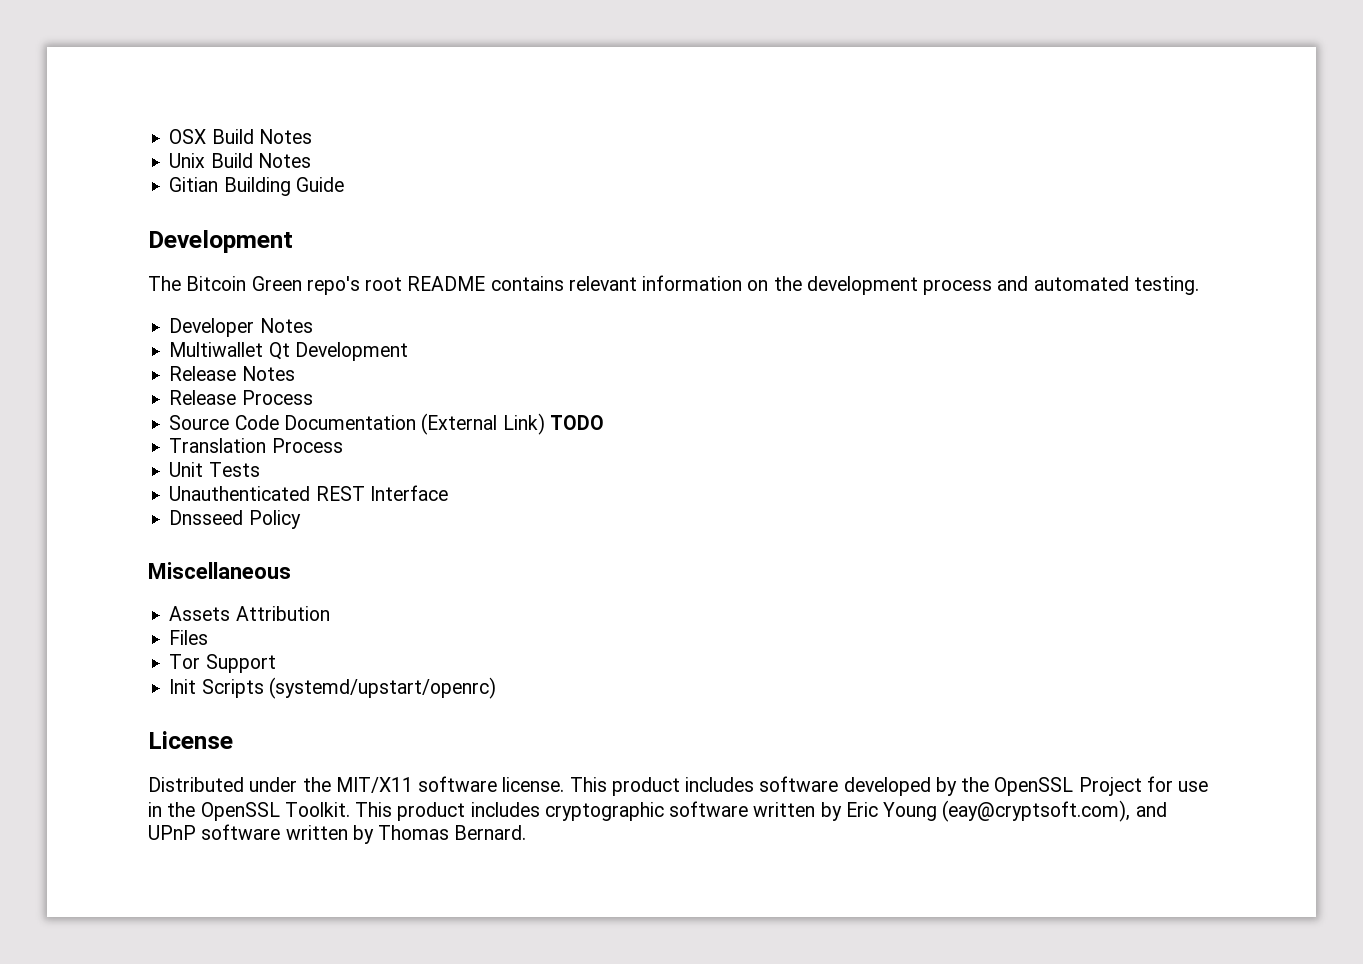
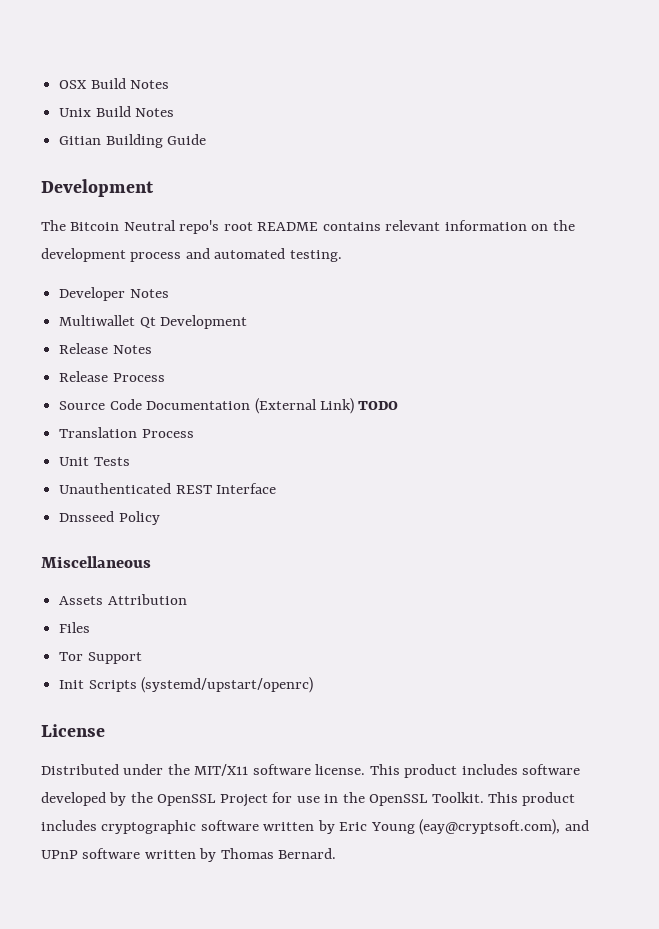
[251,276,302,291] Green -> [123,220,176,231] Neutral

